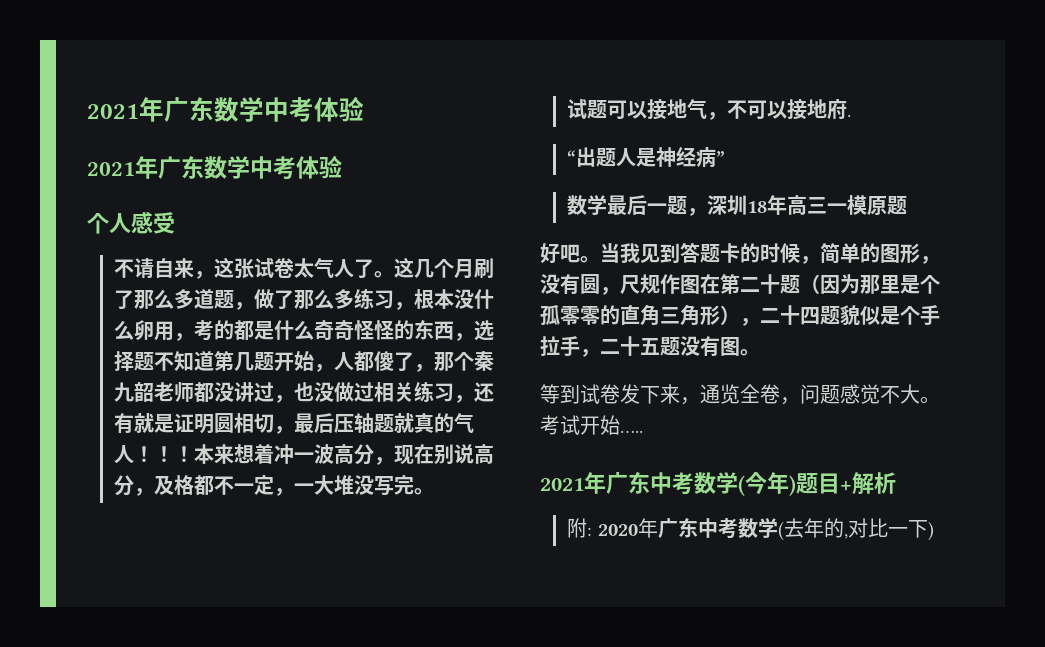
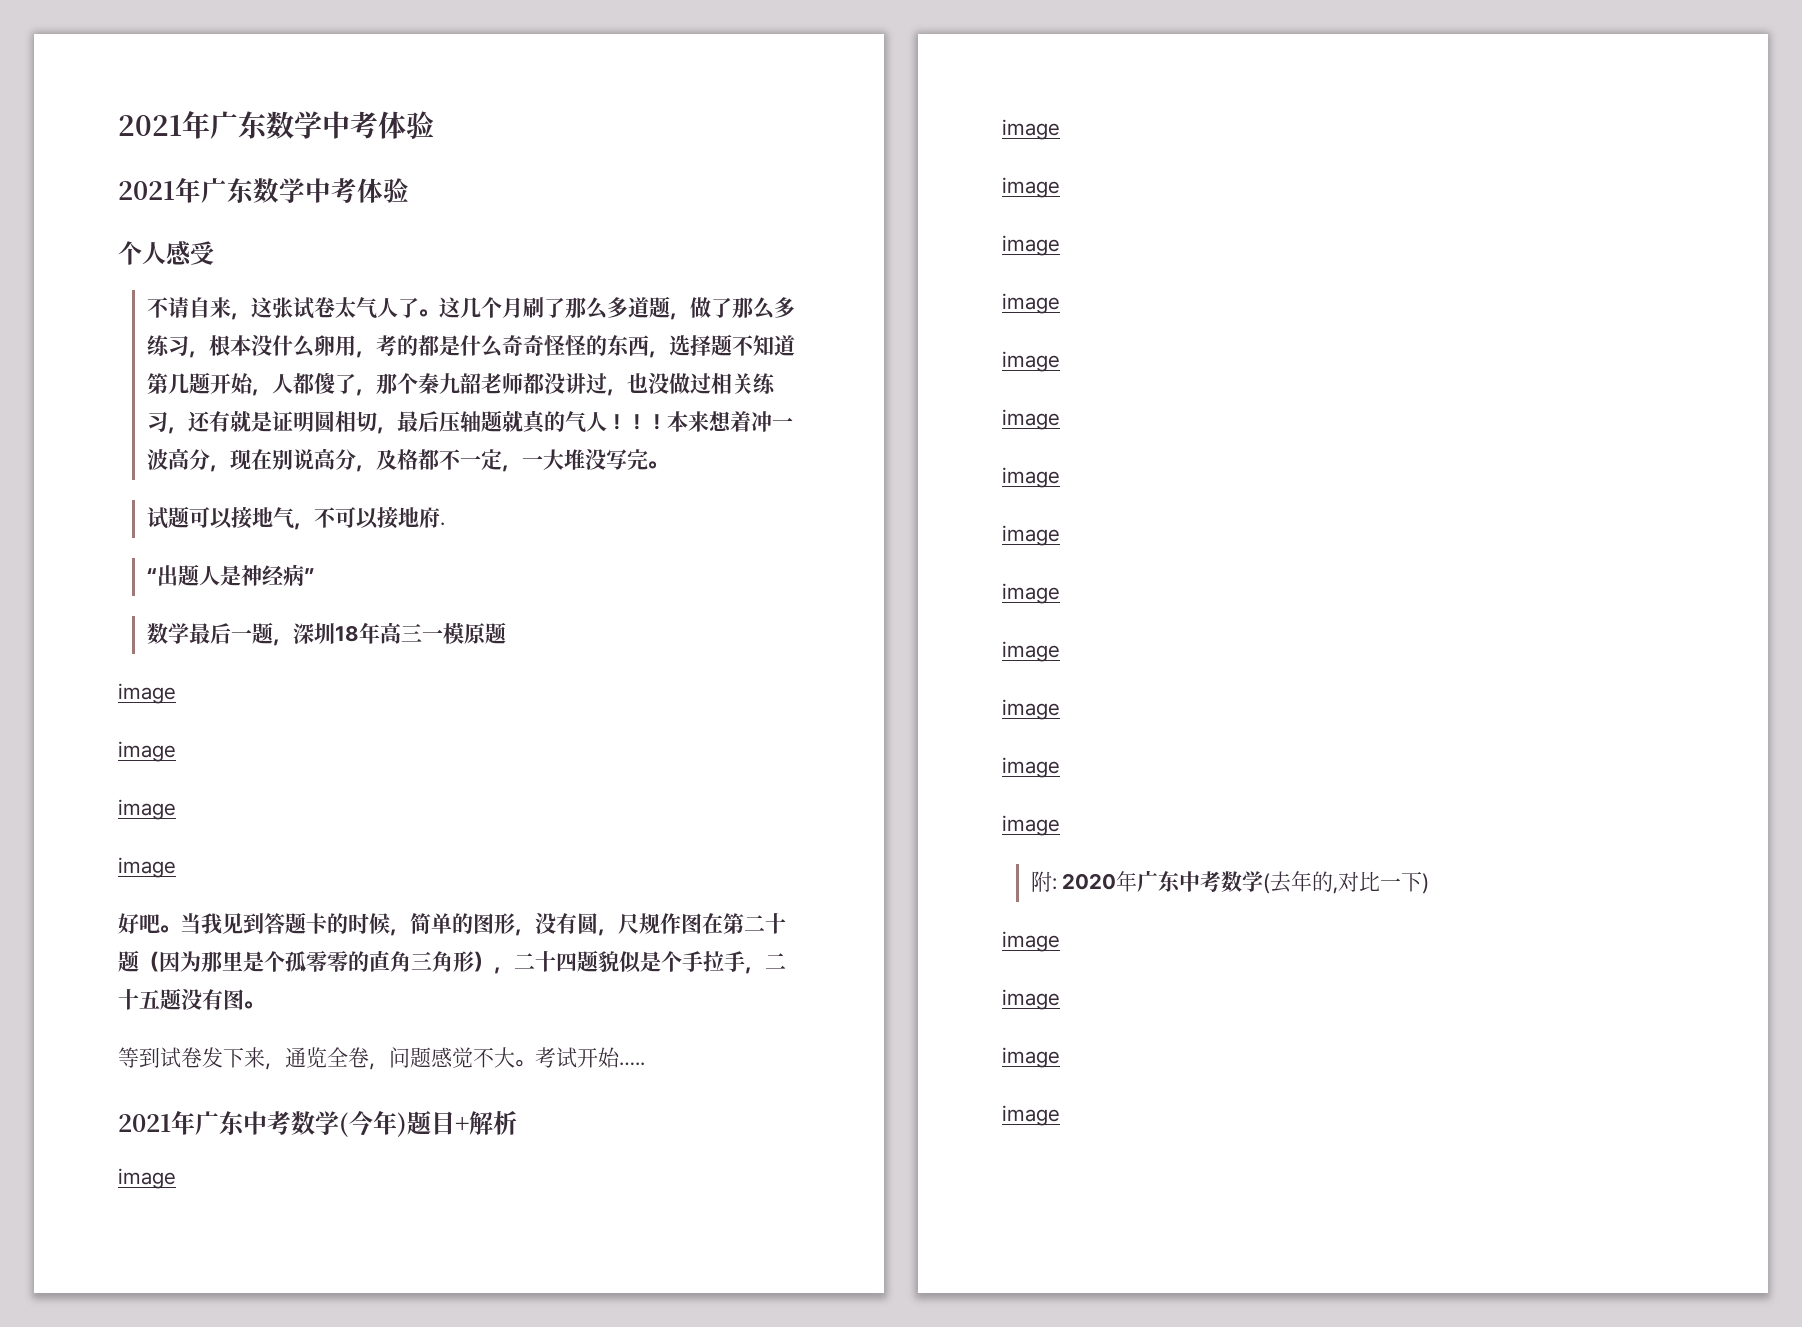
(908, 205) none -> [118,683,176,704] [118,741,176,762] [118,799,176,820] [118,857,176,878] // image // image // image // image
(896, 483) none -> [118,1168,176,1189] [1002,119,1060,140] [1002,177,1060,198] [1002,235,1060,256] [1002,293,1060,314] [1002,351,1060,372] [1002,409,1060,430] [1002,467,1060,488] [1002,525,1060,546] [1002,583,1060,604] [1002,641,1060,662] [1002,699,1060,720] [1002,757,1060,778] [1002,815,1060,836] // image // image // image // image // image // image // image // image // image // image // image // image // image // image
(934, 531) none -> [1002,931,1060,952] [1002,989,1060,1010] [1002,1047,1060,1068] [1002,1105,1060,1126] // image // image // image // image

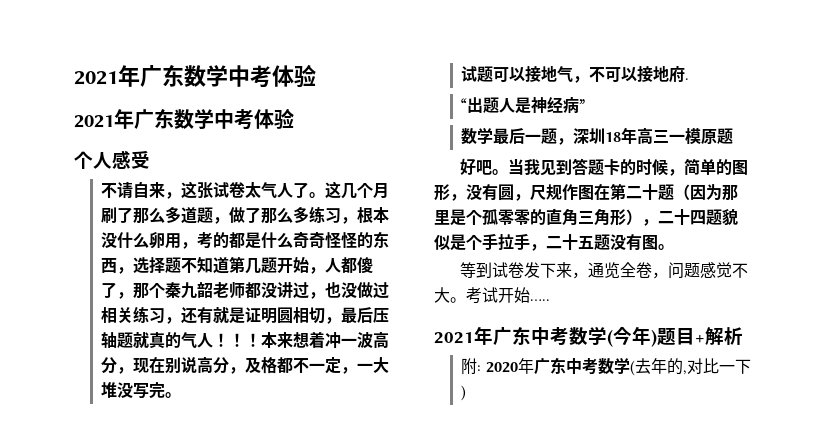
[118,683,176,704] [118,741,176,762] [118,799,176,820] [118,857,176,878] // image // image // image // image -> (734, 136) none
[118,1168,176,1189] [1002,119,1060,140] [1002,177,1060,198] [1002,235,1060,256] [1002,293,1060,314] [1002,351,1060,372] [1002,409,1060,430] [1002,467,1060,488] [1002,525,1060,546] [1002,583,1060,604] [1002,641,1060,662] [1002,699,1060,720] [1002,757,1060,778] [1002,815,1060,836] // image // image // image // image // image // image // image // image // image // image // image // image // image // image -> (743, 336) none
[1002,931,1060,952] [1002,989,1060,1010] [1002,1047,1060,1068] [1002,1105,1060,1126] // image // image // image // image -> (467, 393) none

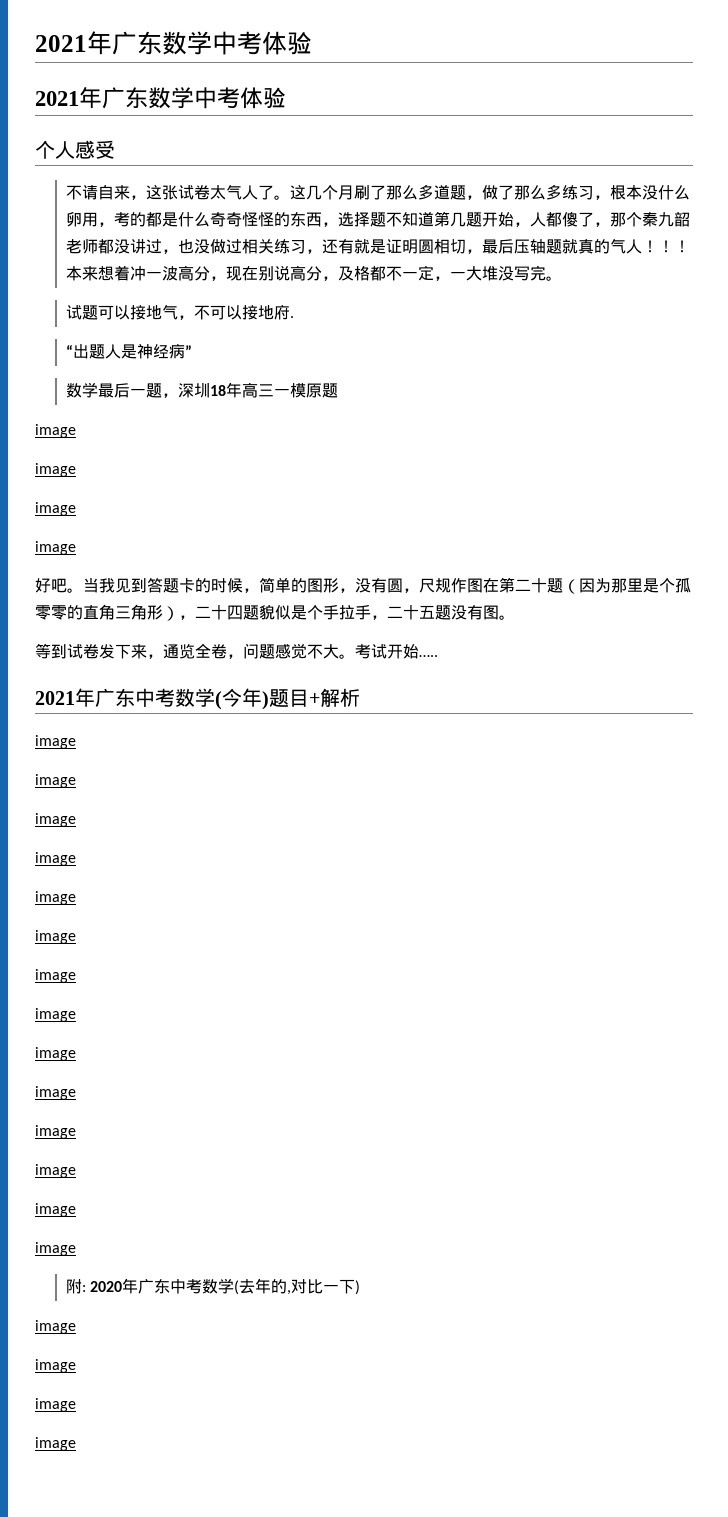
(734, 136) none -> [35,424,76,438] [35,463,76,477] [35,502,76,516] [35,541,76,555] // image // image // image // image
(743, 336) none -> [35,735,76,749] [35,774,76,788] [35,813,76,827] [35,852,76,866] [35,891,76,905] [35,930,76,944] [35,969,76,983] [35,1008,76,1022] [35,1047,76,1061] [35,1086,76,1100] [35,1125,76,1139] [35,1164,76,1178] [35,1203,76,1217] [35,1242,76,1256] // image // image // image // image // image // image // image // image // image // image // image // image // image // image
(467, 393) none -> [35,1320,76,1334] [35,1359,76,1373] [35,1398,76,1412] [35,1437,76,1451] // image // image // image // image

